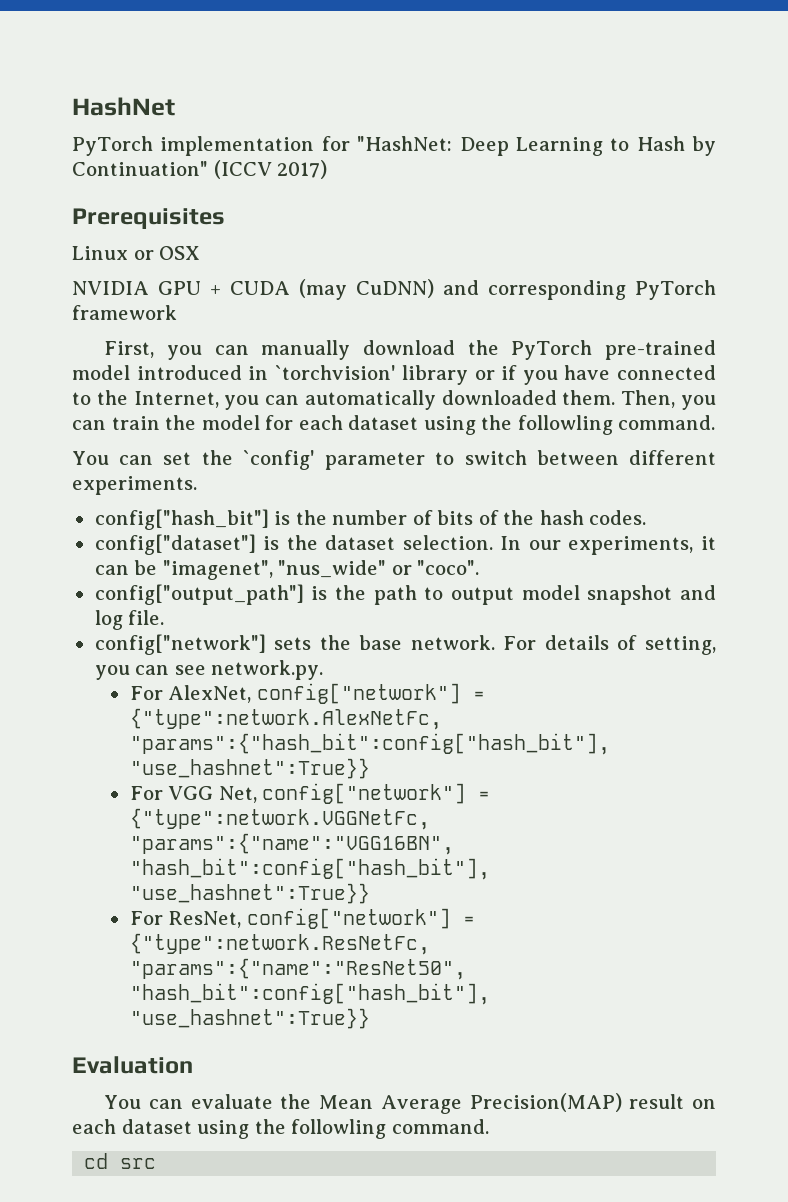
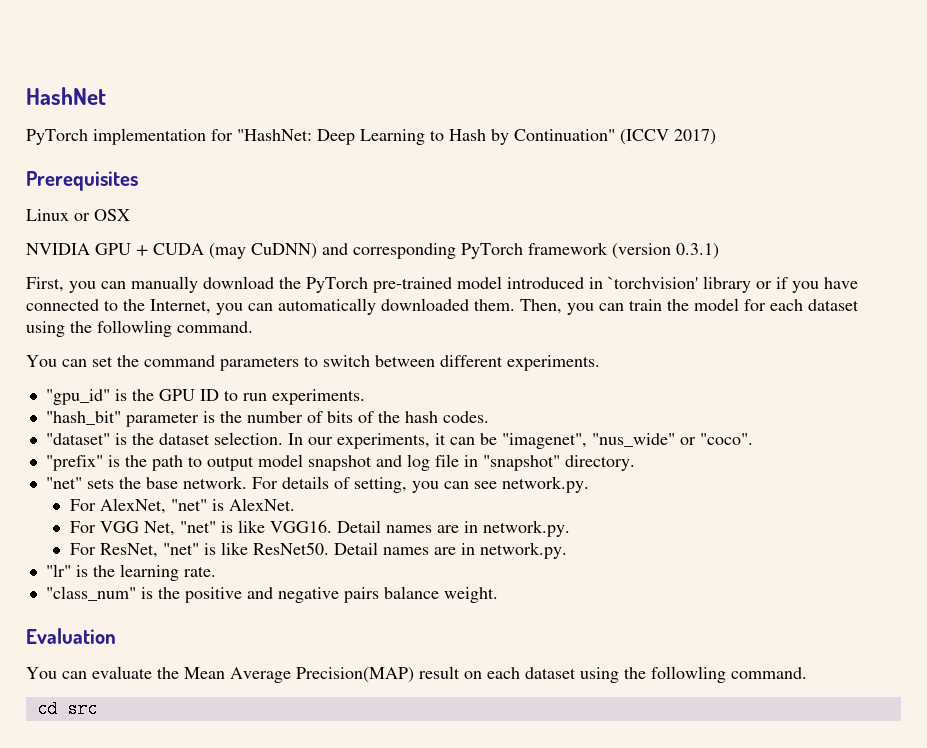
(177, 312) none -> [612,243,719,259] (version 0.3.1)
[242,450,426,470] `config' parameter -> [144,355,299,371] command parameters
[94,509,269,530] config["hash_bit"] -> [45,389,365,405] [45,411,199,427] "gpu_id" is the GPU ID to run experiments. // "hash_bit" parameter
[94,534,256,555] config["dataset"] -> [45,433,110,445] "dataset"
[94,584,304,605] config["output_path"] -> [45,455,103,471] "prefix"
[128,610,165,625] [94,634,266,655] file. // config["network"] -> [434,454,635,471] [45,477,82,489] file in "snapshot" directory. // "net"
[256,683,485,704] [129,708,442,730] [129,733,610,755] [129,758,370,779] [129,783,491,804] [129,808,430,830] [129,833,454,855] [129,858,490,880] [129,883,370,904] [129,908,475,929] [129,933,430,955] [129,958,466,980] [129,983,490,1005] [129,1008,370,1029] config["network"] = {"type":network.AlexNetFc, "params":{"hash_bit":config["hash_bit"], "use_hashnet":True}} // For VGG Net, config["network"] = {"type":network.VGGNetFc, "params":{"name":"VGG16BN", "hash_bit":config["hash_bit"], "use_hashnet":True}} // For ResNet, config["network"] = {"type":network.ResNetFc, "params":{"name":"ResNet50", "hash_bit":config["hash_bit"], "use_hashnet":True}} -> [170,498,295,511] [69,520,570,537] [69,542,567,559] [45,564,216,581] [45,586,498,603] "net" is AlexNet. // For VGG Net, "net" is like VGG16. Detail names are in network.py. // For ResNet, "net" is like ResNet50. Detail names are in network.py. // "lr" is the learning rate. // "class_num" is the positive and negative pairs balance weight.

